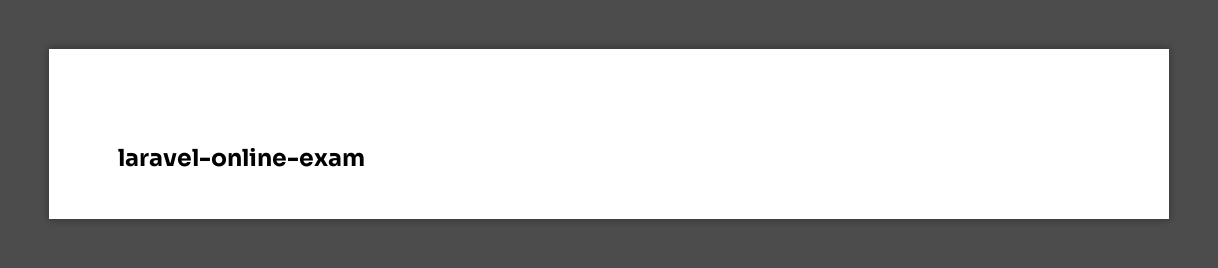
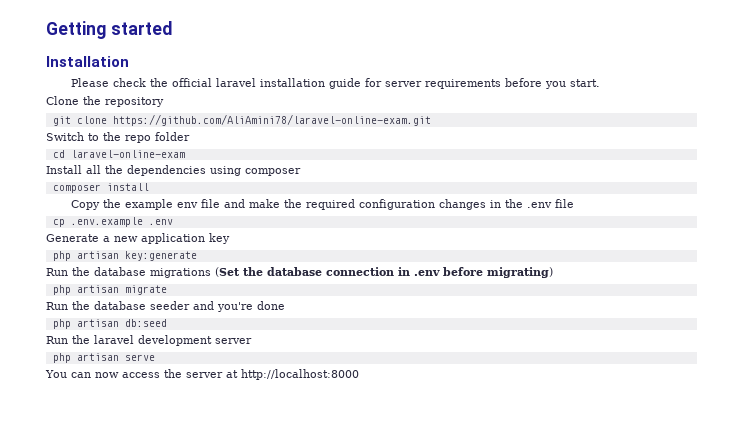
[118,147,365,167] laravel-online-exam -> [46,21,172,39] [46,56,129,67] [71,78,601,89] [46,96,164,107] [52,114,431,126] [46,132,190,143] [52,150,185,158] [46,165,301,176] [52,183,149,193] [71,199,575,210] [52,217,173,227] [46,233,230,244] [52,251,197,261] [46,267,553,278] [52,285,167,295] [46,301,285,312] [52,319,167,329] [46,335,252,346] [52,353,155,363] [45,369,359,380] Getting started // Installation // Please check the official laravel installation guide for server requirements before you start. // Clone the repository // git clone https://github.com/AliAmini78/laravel-online-exam.git // Switch to the repo folder // cd laravel-online-exam // Install all the dependencies using composer // composer install // Copy the example env file and make the required configuration changes in the .env file // cp .env.example .env // Generate a new application key // php artisan key:generate // Run the database migrations (Set the database connection in .env before migrating) // php artisan migrate // Run the database seeder and you're done // php artisan db:seed // Run the laravel development server // php artisan serve // You can now access the server at http://localhost:8000

